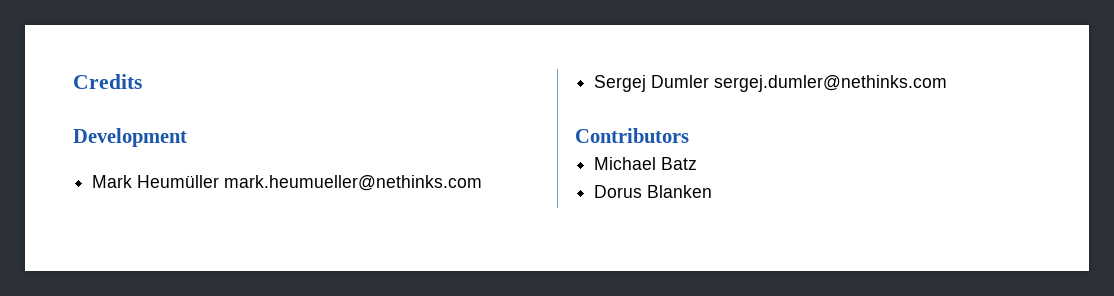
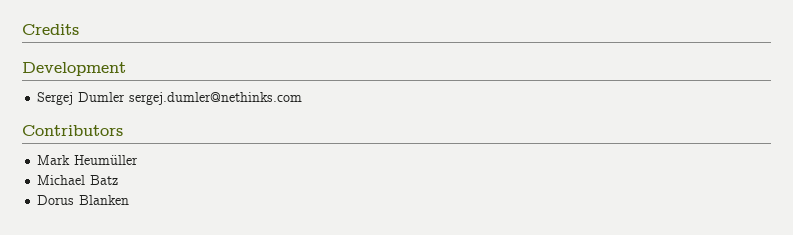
[92,175,483,191] // Mark Heumüller mark.heumueller@nethinks.com -> (126, 69) none
(689, 135) none -> [37,155,139,165] // Mark Heumüller

